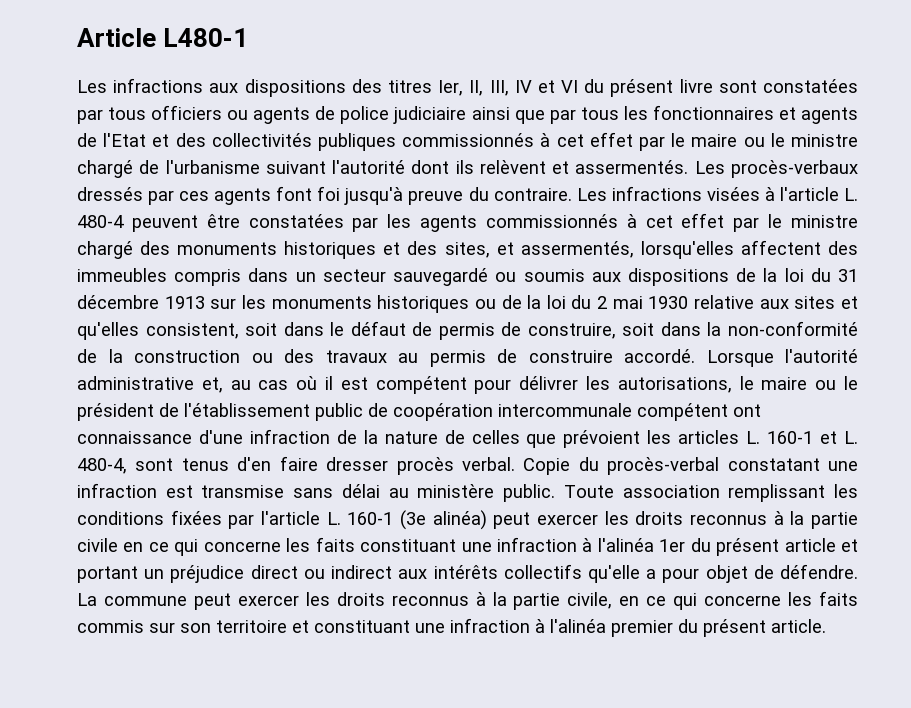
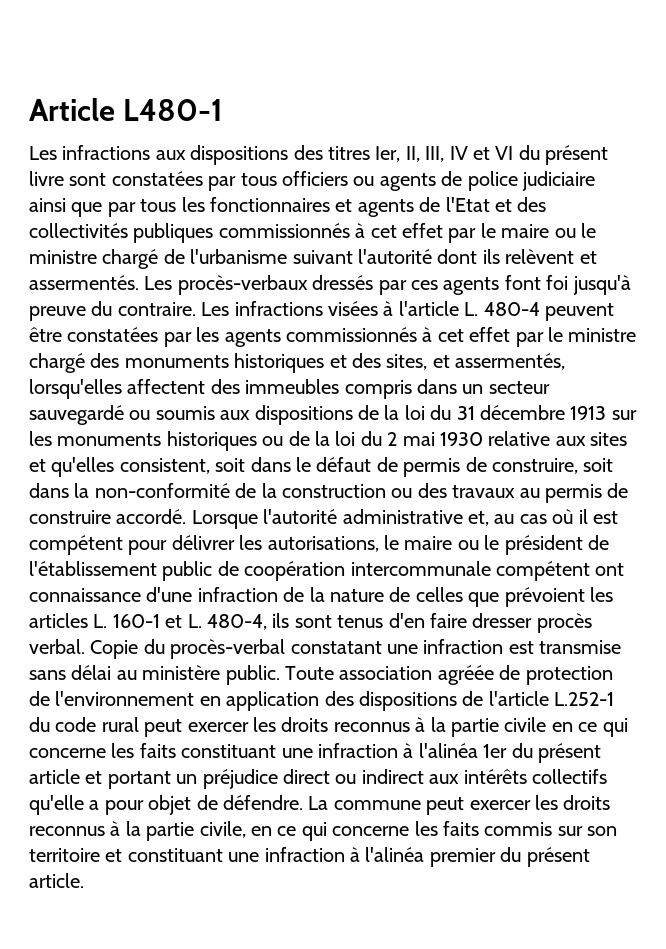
(127, 466) none -> [272,613,290,628] ils
[728,484,859,502] [77,510,487,530] remplissant les conditions fixées par l'article L. 160-1 (3e alinéa) -> [437,665,613,685] [29,691,615,711] [29,717,139,732] agréée de protection de l'environnement en application des dispositions de l'article L.252-1 du code rural

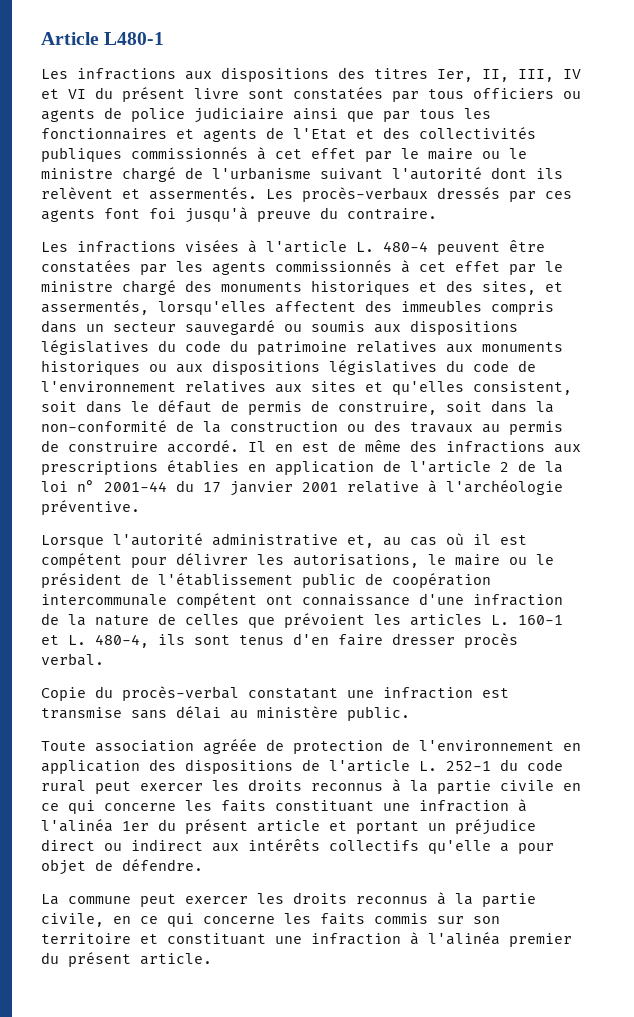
(196, 309) none -> (437, 214) //
[358,405,637,420] [29,431,551,451] de la loi du 31 décembre 1913 sur les monuments historiques ou de la loi du 2 mai 1930 relative -> [41,340,563,355] [41,360,536,375] [41,381,266,393] législatives du code du patrimoine relatives aux monuments historiques ou aux dispositions législatives du code de l'environnement relatives
(187, 516) none -> [248,440,581,453] [41,460,563,475] [41,480,563,496] [41,500,140,515] Il en est de même des infractions aux prescriptions établies en application de l'article 2 de la loi n° 2001-44 du 17 janvier 2001 relative à l'archéologie préventive. //
(85, 646) none -> (104, 659) //
(280, 675) none -> (410, 713) //
[554,692,615,706] L.252-1 -> [419,761,491,771] L. 252-1
(303, 802) none -> (203, 865) //

